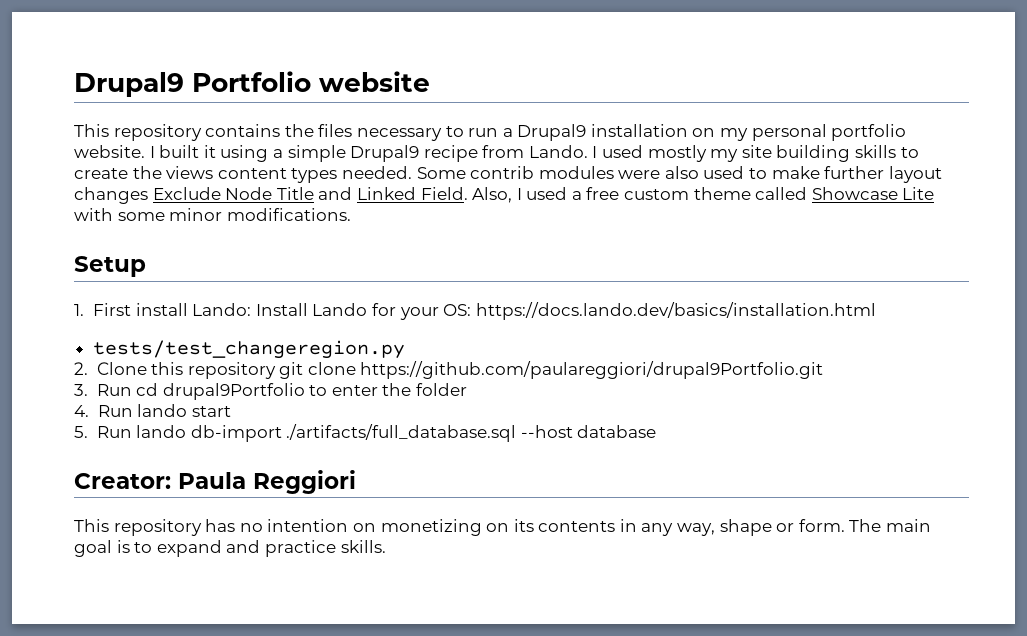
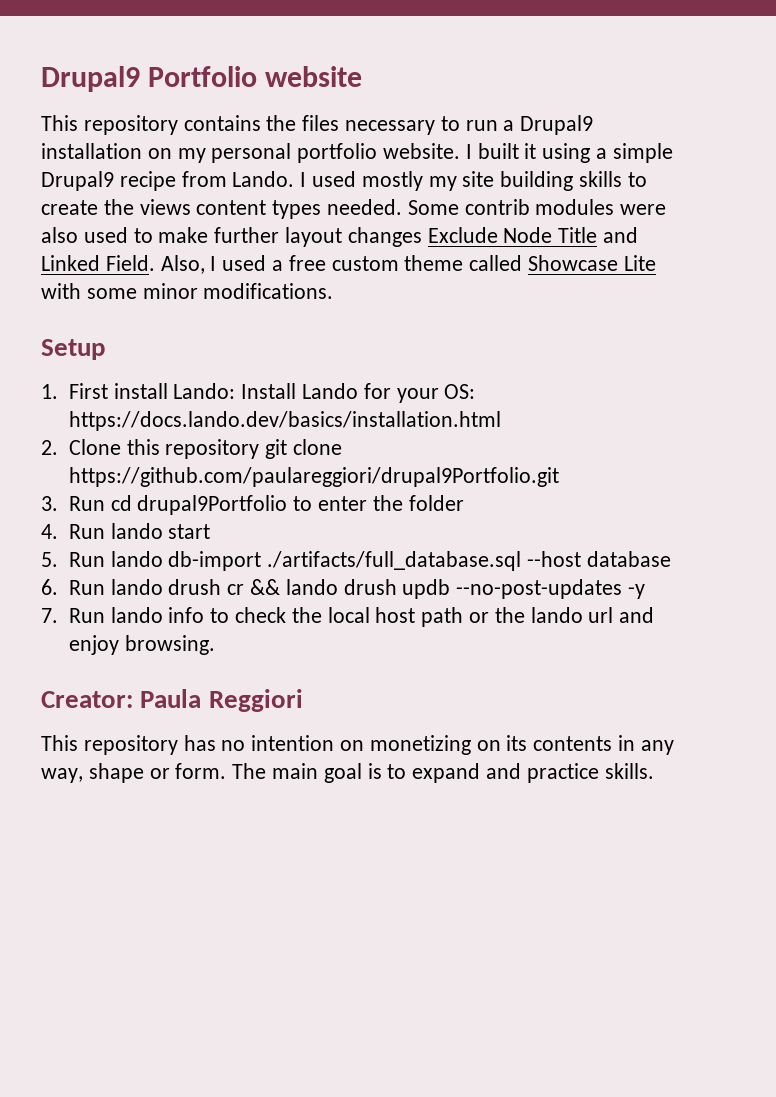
[92,340,405,359] // tests/test_changeregion.py -> (501, 421) none
(657, 431) none -> [41,579,645,599] [41,607,655,627] [68,635,215,655] // 6. Run lando drush cr && lando drush updb --no-post-updates -y // 7. Run lando info to check the local host path or the lando url and enjoy browsing.

